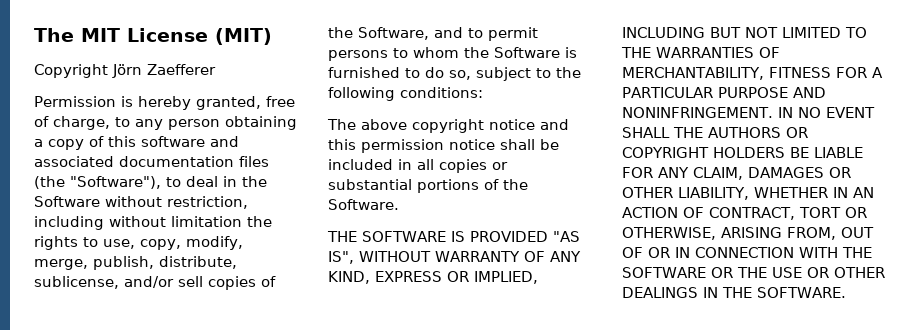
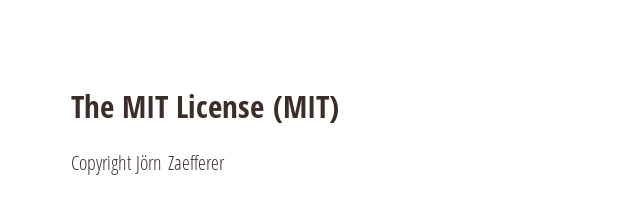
[34,96,295,110] [34,116,297,130] [34,136,239,150] [34,156,269,167] [34,176,267,189] [34,196,248,209] [34,216,272,230] [34,236,243,250] [34,256,237,270] [34,276,276,290] [328,27,538,41] [328,47,577,61] [328,67,581,81] [328,87,483,101] [327,119,569,133] [328,139,559,153] [328,159,508,173] [328,179,528,193] [328,199,399,210] [327,231,580,242] [328,251,581,264] [328,271,538,284] [622,27,867,38] [621,47,780,58] [622,67,883,80] [622,87,826,98] [622,107,875,118] [622,127,808,138] [622,147,863,158] [622,167,851,180] [622,187,874,200] [622,207,867,220] [622,227,874,240] [622,247,872,258] [622,267,885,278] [622,287,846,298] // Permission is hereby granted, free of charge, to any person obtaining a copy of this software and associated documentation files (the "Software"), to deal in the Software without restriction, including without limitation the rights to use, copy, modify, merge, publish, distribute, sublicense, and/or sell copies of the Software, and to permit persons to whom the Software is furnished to do so, subject to the following conditions: // The above copyright notice and this permission notice shall be included in all copies or substantial portions of the Software. // THE SOFTWARE IS PROVIDED "AS IS", WITHOUT WARRANTY OF ANY KIND, EXPRESS OR IMPLIED, INCLUDING BUT NOT LIMITED TO THE WARRANTIES OF MERCHANTABILITY, FITNESS FOR A PARTICULAR PURPOSE AND NONINFRINGEMENT. IN NO EVENT SHALL THE AUTHORS OR COPYRIGHT HOLDERS BE LIABLE FOR ANY CLAIM, DAMAGES OR OTHER LIABILITY, WHETHER IN AN ACTION OF CONTRACT, TORT OR OTHERWISE, ARISING FROM, OUT OF OR IN CONNECTION WITH THE SOFTWARE OR THE USE OR OTHER DEALINGS IN THE SOFTWARE. -> (225, 162) none

